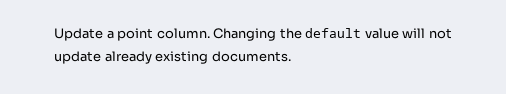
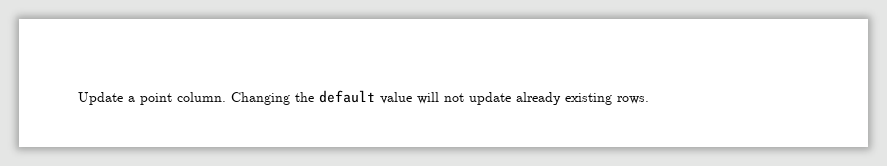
[211,51,291,62] documents. -> [617,96,649,104] rows.

